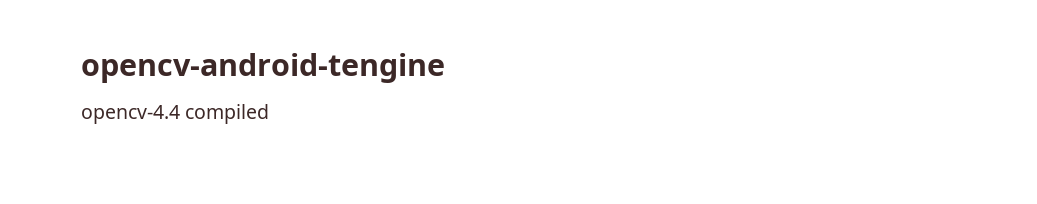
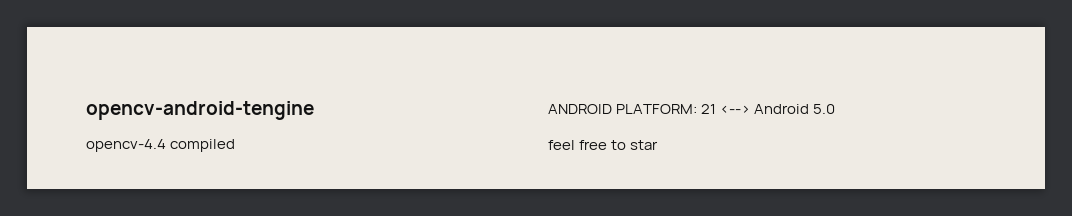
(270, 114) none -> [548,104,836,114] [548,140,659,150] // ANDROID PLATFORM: 21 <--> Android 5.0 // feel free to star

